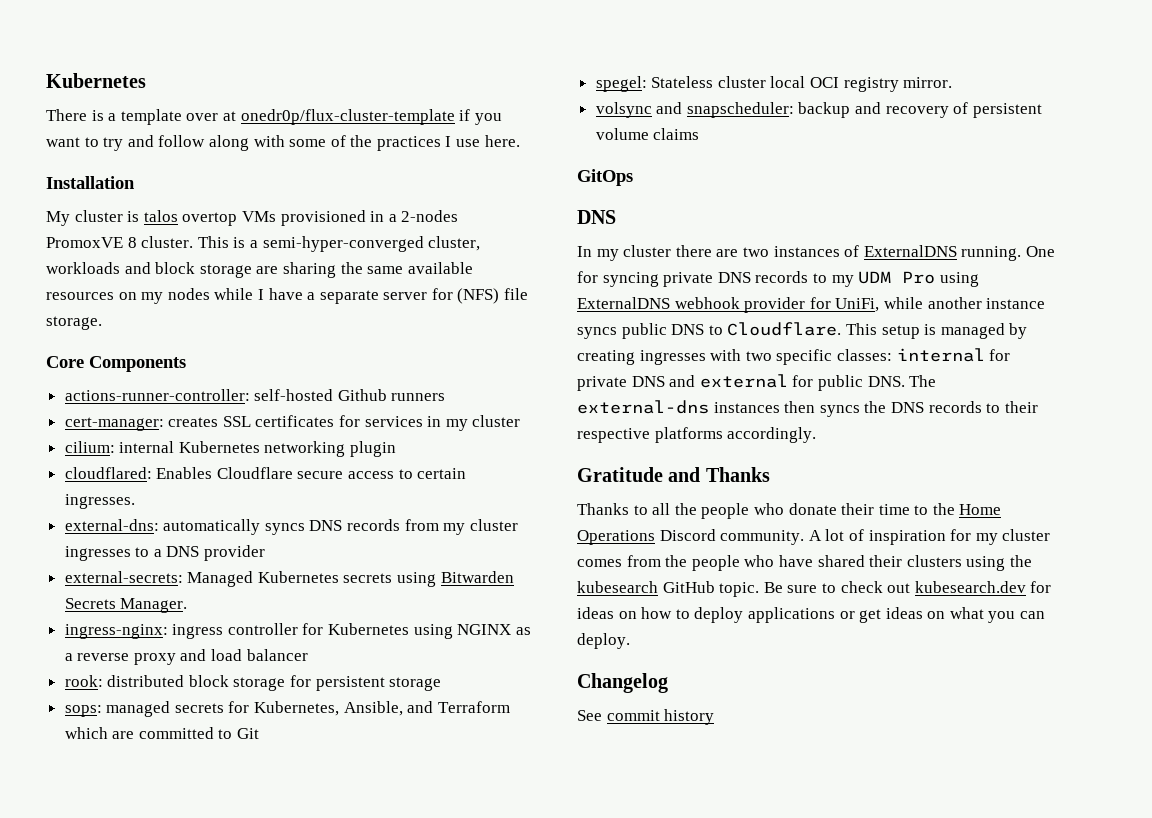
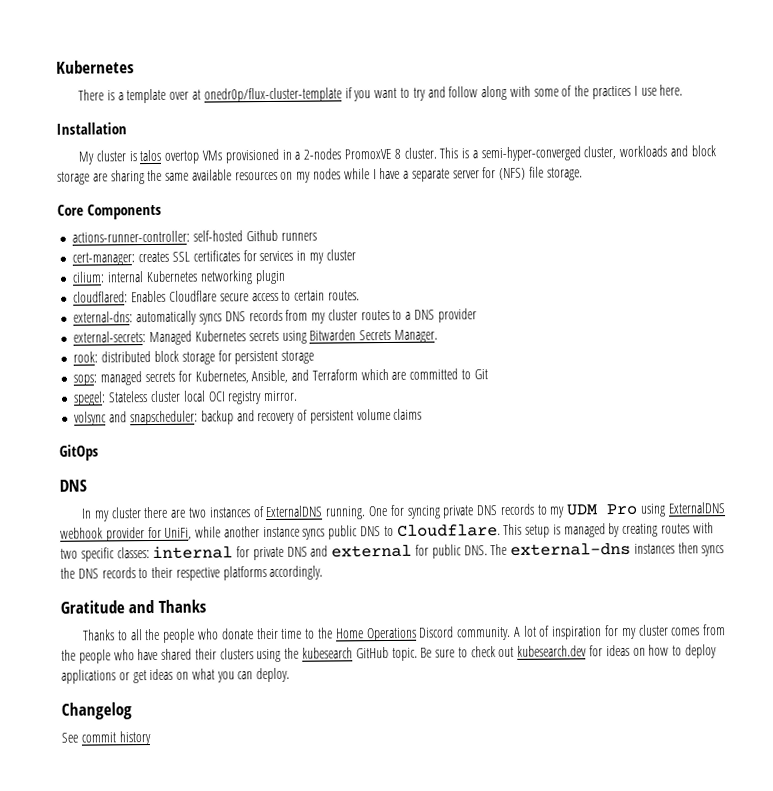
[64,494,135,509] ingresses. -> [327,290,360,301] routes.
[64,546,131,561] ingresses -> [360,309,390,321] routes
[64,623,531,639] [64,649,308,665] // ingress-nginx: ingress controller for Kubernetes using NGINX as a reverse proxy and load balancer -> (438, 336) none
[639,350,706,365] ingresses -> [661,523,691,534] routes

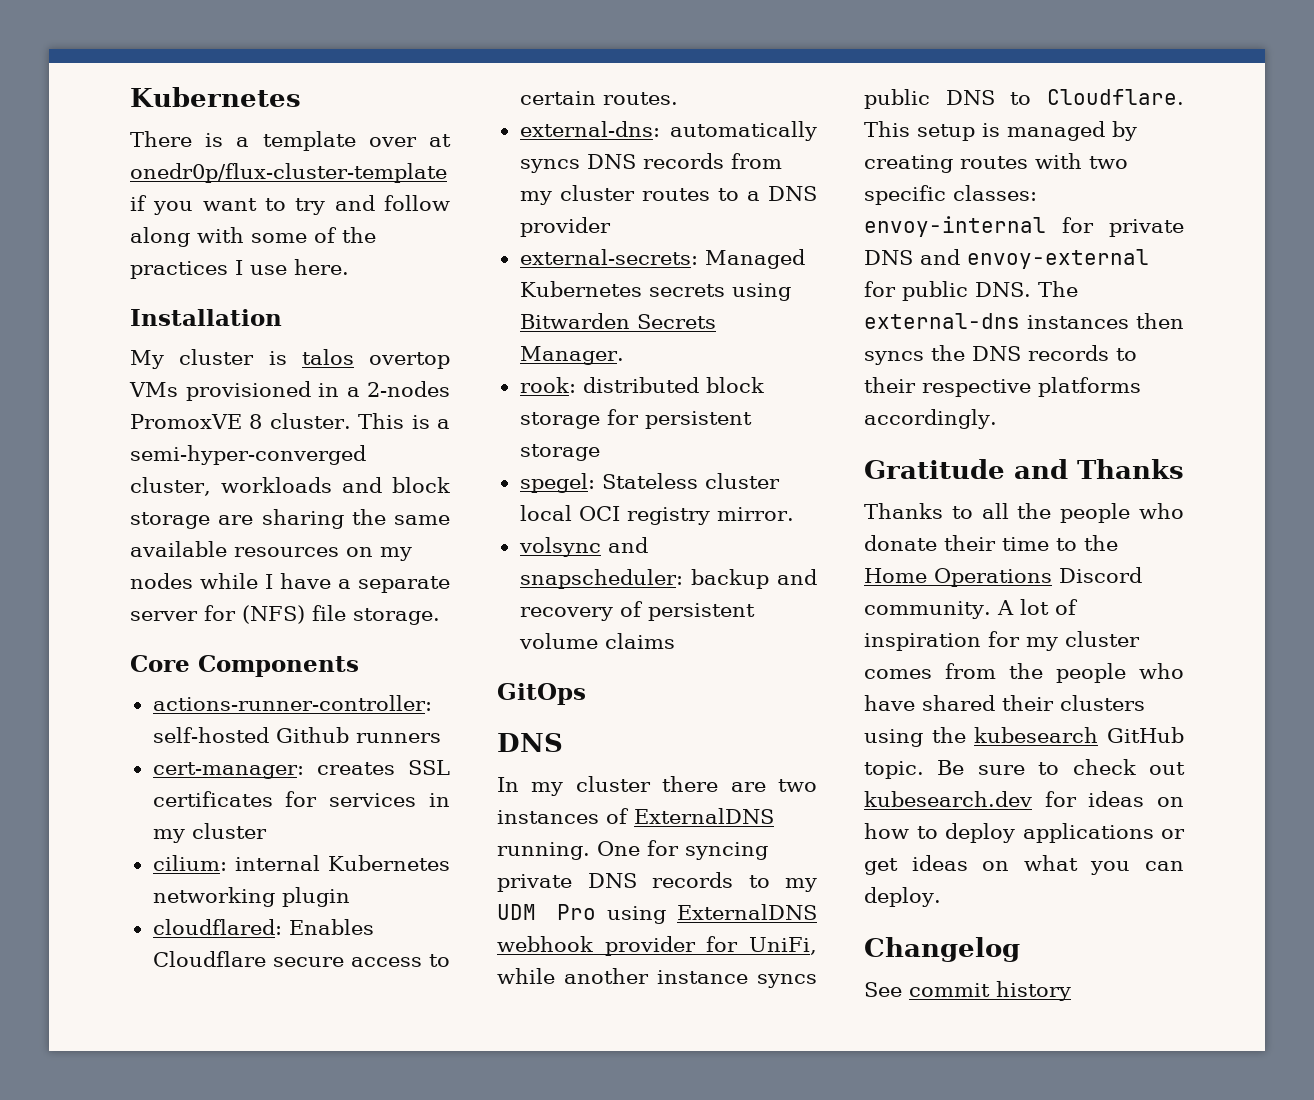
[73,368,488,386] // sops: managed secrets for Kubernetes, Ansible, and Terraform which are committed to Git -> (600, 452) none
[152,545,234,560] internal -> [864,216,1046,237] envoy-internal
[331,544,413,558] external -> [967,249,1149,269] envoy-external

